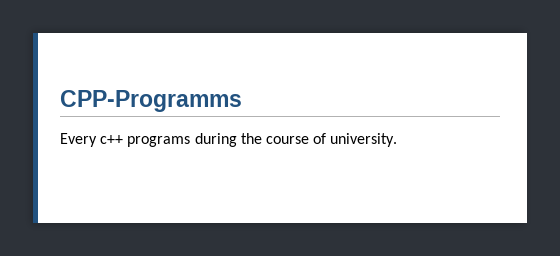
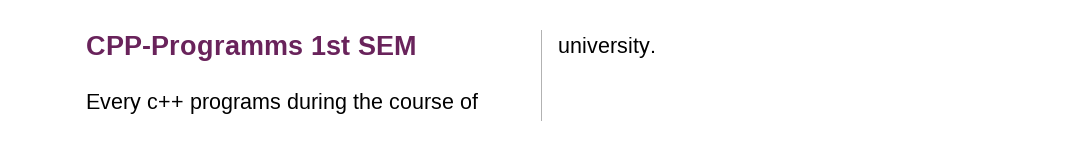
(242, 101) none -> [311,36,416,55] 1st SEM

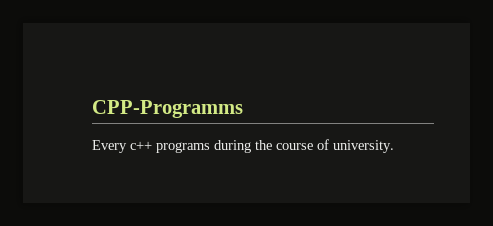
[311,36,416,55] 1st SEM -> (243, 109) none

